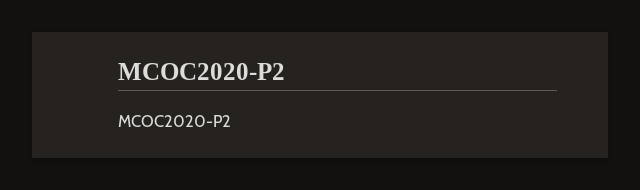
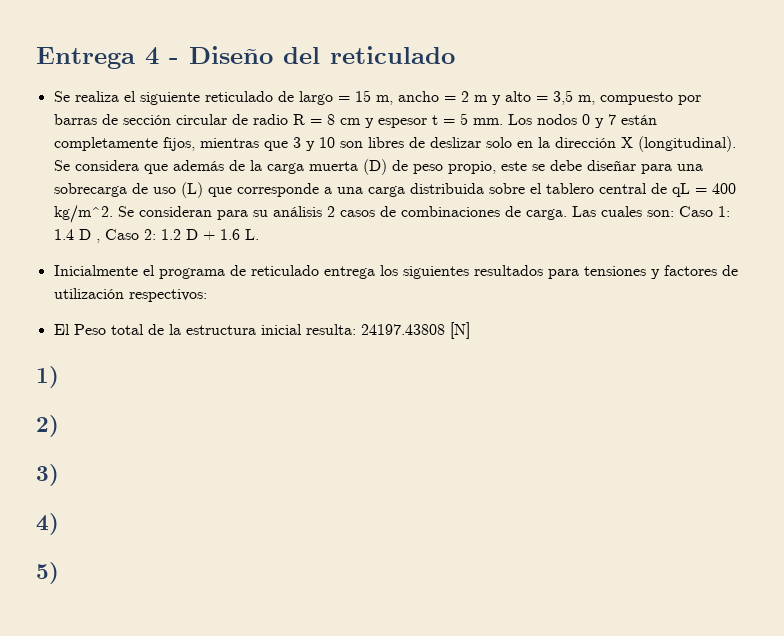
[118,63,285,80] [118,115,231,127] MCOC2020-P2 // MCOC2020-P2 -> [36,46,455,69] [53,90,701,105] [53,113,657,128] [53,136,736,152] [53,159,703,175] [53,182,736,198] [53,205,730,223] [53,229,259,243] [53,265,738,279] [53,288,207,302] [53,322,470,339] [36,366,59,388] [36,415,59,437] [36,464,59,486] [36,513,59,535] [36,562,59,584] Entrega 4 - Diseño del reticulado // Se realiza el siguiente reticulado de largo = 15 m, ancho = 2 m y alto = 3,5 m, compuesto por barras de sección circular de radio R = 8 cm y espesor t = 5 mm. Los nodos 0 y 7 están completamente fijos, mientras que 3 y 10 son libres de deslizar solo en la dirección X (longitudinal). Se considera que además de la carga muerta (D) de peso propio, este se debe diseñar para una sobrecarga de uso (L) que corresponde a una carga distribuida sobre el tablero central de qL = 400 kg/m^2. Se consideran para su análisis 2 casos de combinaciones de carga. Las cuales son: Caso 1: 1.4 D , Caso 2: 1.2 D + 1.6 L. // Inicialmente el programa de reticulado entrega los siguientes resultados para tensiones y factores de utilización respectivos: // El Peso total de la estructura inicial resulta: 24197.43808 [N] // 1) // 2) // 3) // 4) // 5)

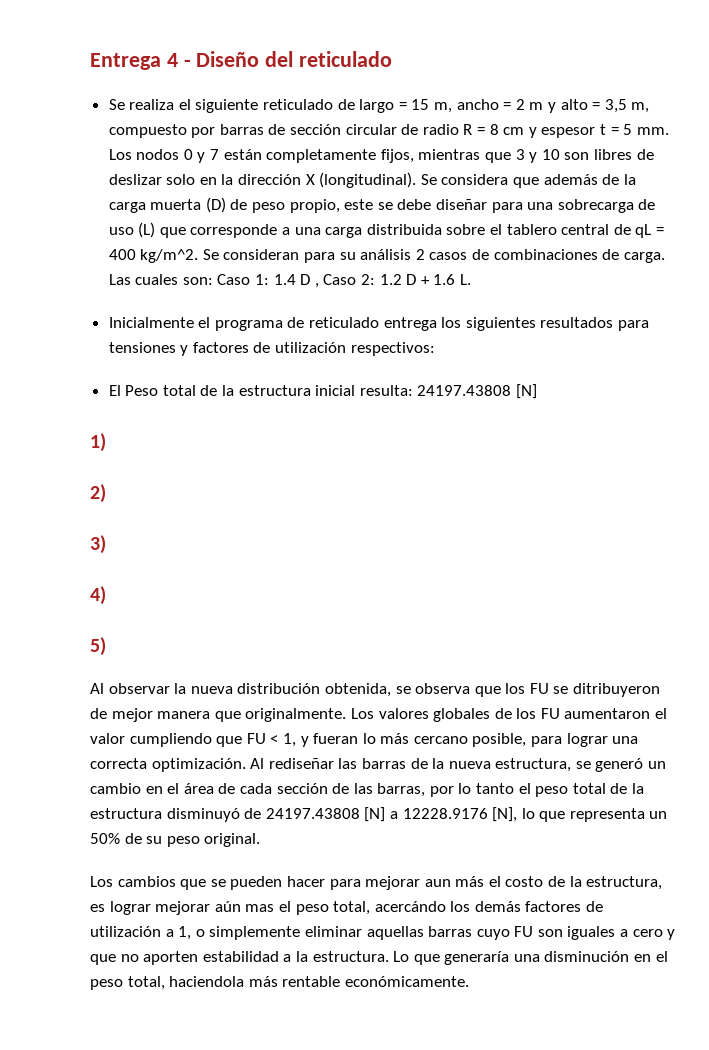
(59, 573) none -> [90,683,661,697] [90,708,668,722] [90,733,639,747] [90,758,667,772] [90,783,645,797] [90,807,668,822] [90,833,261,847] [90,876,663,890] [90,901,604,915] [90,926,676,940] [90,951,668,965] [90,976,469,990] // Al observar la nueva distribución obtenida, se observa que los FU se ditribuyeron de mejor manera que originalmente. Los valores globales de los FU aumentaron el valor cumpliendo que FU < 1, y fueran lo más cercano posible, para lograr una correcta optimización. Al rediseñar las barras de la nueva estructura, se generó un cambio en el área de cada sección de las barras, por lo tanto el peso total de la estructura disminuyó de 24197.43808 [N] a 12228.9176 [N], lo que representa un 50% de su peso original. // Los cambios que se pueden hacer para mejorar aun más el costo de la estructura, es lograr mejorar aún mas el peso total, acercándo los demás factores de utilización a 1, o simplemente eliminar aquellas barras cuyo FU son iguales a cero y que no aporten estabilidad a la estructura. Lo que generaría una disminución en el peso total, haciendola más rentable económicamente.

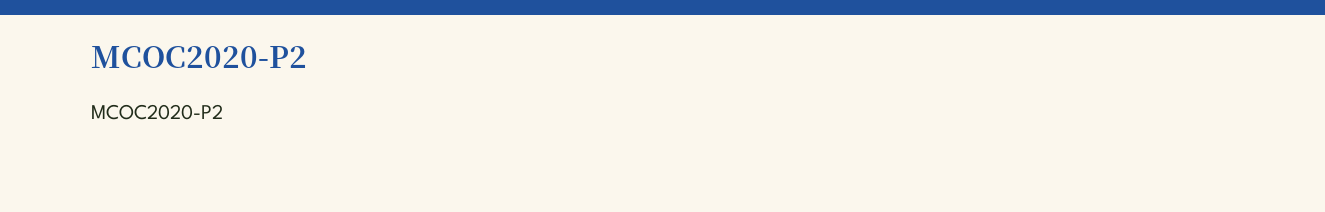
[90,51,393,70] [108,99,650,113] [108,124,669,138] [108,149,654,163] [108,172,636,188] [108,197,656,213] [108,222,664,238] [108,249,665,263] [108,274,471,288] [108,317,650,331] [108,342,435,356] [108,384,538,399] [90,433,106,452] [90,484,106,503] [90,535,106,554] [90,586,106,605] [90,637,106,656] [90,683,661,697] [90,708,668,722] [90,733,639,747] [90,758,667,772] [90,783,645,797] [90,807,668,822] [90,833,261,847] [90,876,663,890] [90,901,604,915] [90,926,676,940] [90,951,668,965] [90,976,469,990] Entrega 4 - Diseño del reticulado // Se realiza el siguiente reticulado de largo = 15 m, ancho = 2 m y alto = 3,5 m, compuesto por barras de sección circular de radio R = 8 cm y espesor t = 5 mm. Los nodos 0 y 7 están completamente fijos, mientras que 3 y 10 son libres de deslizar solo en la dirección X (longitudinal). Se considera que además de la carga muerta (D) de peso propio, este se debe diseñar para una sobrecarga de uso (L) que corresponde a una carga distribuida sobre el tablero central de qL = 400 kg/m^2. Se consideran para su análisis 2 casos de combinaciones de carga. Las cuales son: Caso 1: 1.4 D , Caso 2: 1.2 D + 1.6 L. // Inicialmente el programa de reticulado entrega los siguientes resultados para tensiones y factores de utilización respectivos: // El Peso total de la estructura inicial resulta: 24197.43808 [N] // 1) // 2) // 3) // 4) // 5) // Al observar la nueva distribución obtenida, se observa que los FU se ditribuyeron de mejor manera que originalmente. Los valores globales de los FU aumentaron el valor cumpliendo que FU < 1, y fueran lo más cercano posible, para lograr una correcta optimización. Al rediseñar las barras de la nueva estructura, se generó un cambio en el área de cada sección de las barras, por lo tanto el peso total de la estructura disminuyó de 24197.43808 [N] a 12228.9176 [N], lo que representa un 50% de su peso original. // Los cambios que se pueden hacer para mejorar aun más el costo de la estructura, es lograr mejorar aún mas el peso total, acercándo los demás factores de utilización a 1, o simplemente eliminar aquellas barras cuyo FU son iguales a cero y que no aporten estabilidad a la estructura. Lo que generaría una disminución en el peso total, haciendola más rentable económicamente. -> [91,46,307,68] [91,104,223,120] MCOC2020-P2 // MCOC2020-P2

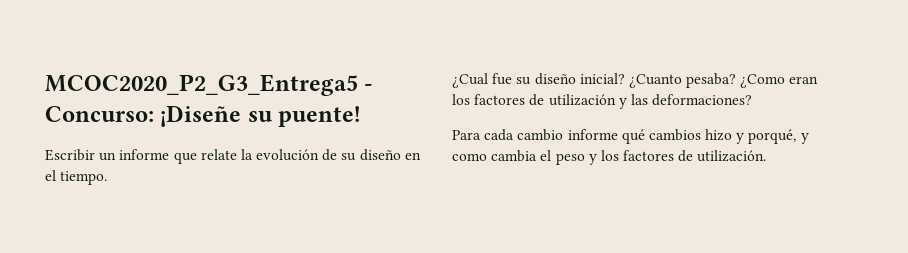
[91,46,307,68] [91,104,223,120] MCOC2020-P2 // MCOC2020-P2 -> [45,74,374,96] [45,105,361,127] [45,149,421,164] [45,170,108,185] [452,73,819,88] [452,94,753,109] [452,129,809,144] [452,150,767,165] MCOC2020_P2_G3_Entrega5 - Concurso: ¡Diseñe su puente! // Escribir un informe que relate la evolución de su diseño en el tiempo. // ¿Cual fue su diseño inicial? ¿Cuanto pesaba? ¿Como eran los factores de utilización y las deformaciones? // Para cada cambio informe qué cambios hizo y porqué, y como cambia el peso y los factores de utilización.

